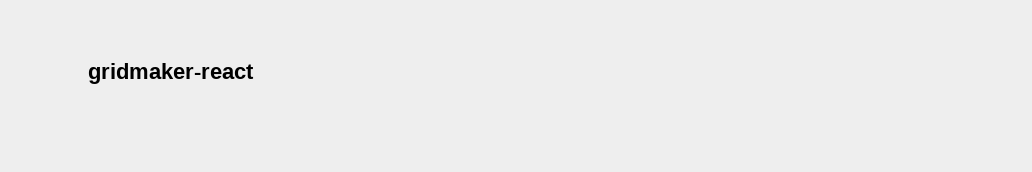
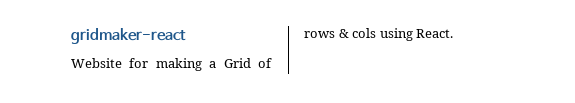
(254, 73) none -> [71,58,272,71] [304,28,454,41] // Website for making a Grid of rows & cols using React.

